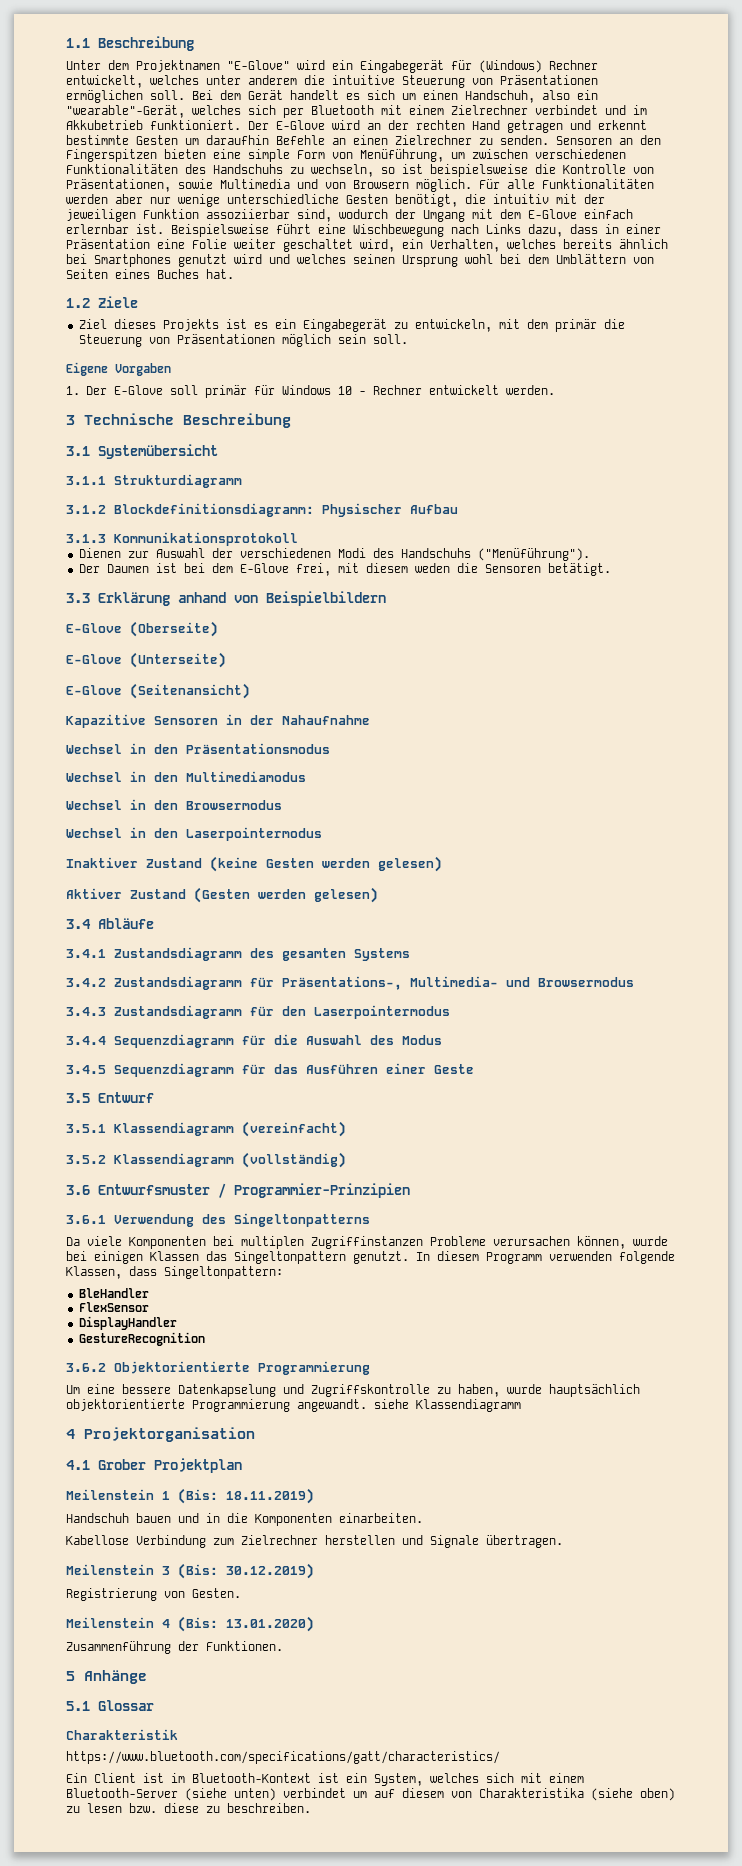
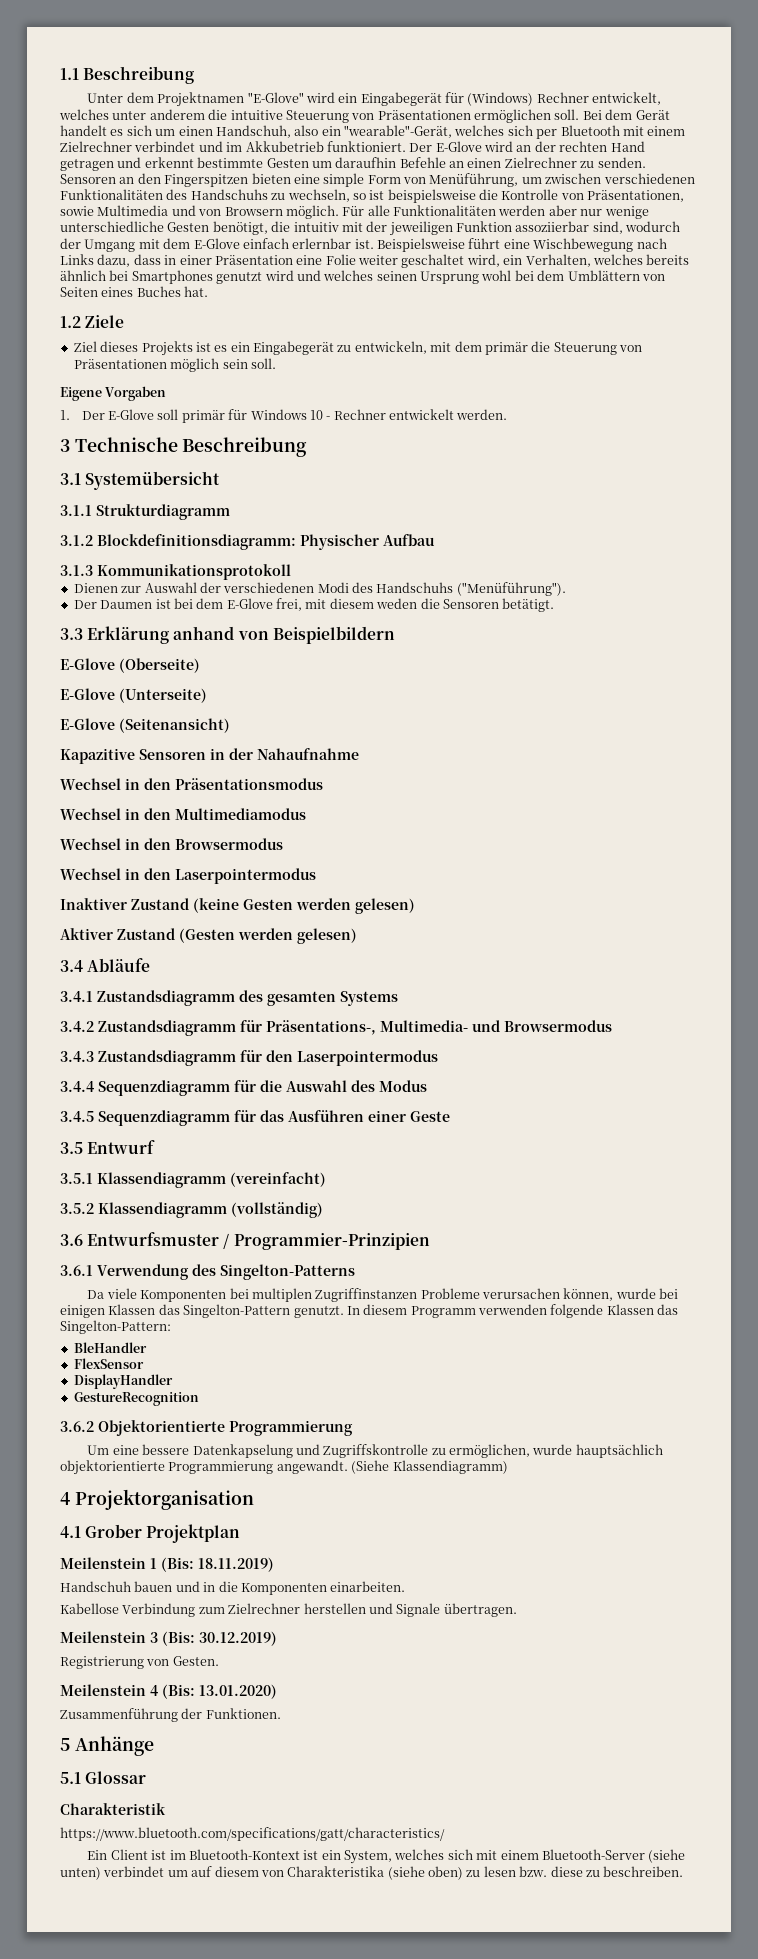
[234,1213,370,1227] Singeltonpatterns -> [220,1264,355,1280] Singelton-Patterns
[234,1251,346,1264] Singeltonpattern -> [183,1304,291,1318] Singelton-Pattern
[66,1266,283,1279] Klassen, dass Singeltonpattern: -> [606,1304,679,1315] [60,1320,171,1334] Klassen das Singelton-Pattern:
[458,1384,500,1397] haben, -> [449,1444,531,1458] ermöglichen,
[374,1399,521,1412] siehe Klassendiagramm -> [351,1460,508,1474] (Siehe Klassendiagramm)

